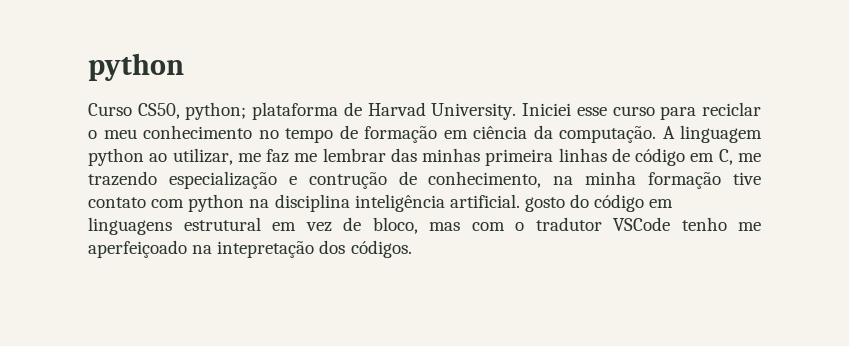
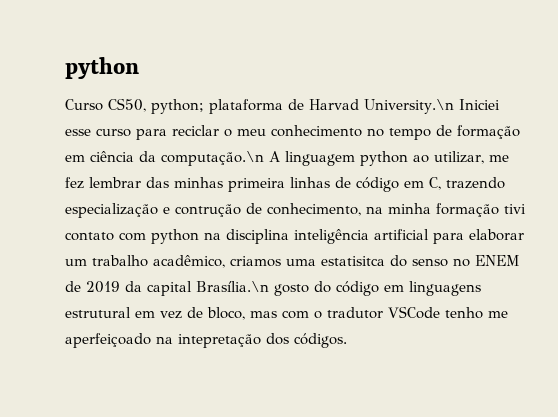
[431,103,517,120] University. -> [364,99,454,114] University.\n
[559,126,656,143] computação. -> [161,151,264,166] computação.\n
[266,149,318,163] faz me -> [65,177,84,189] fez
[737,153,761,162] me -> (441, 183) none
[733,172,762,185] tive -> [504,204,526,214] tivi
[449,194,520,208] artificial. -> [374,229,524,244] [65,255,520,268] [65,281,269,296] artificial para elaborar um trabalho acadêmico, criamos uma estatisitca do senso no ENEM de 2019 da capital Brasília.\n

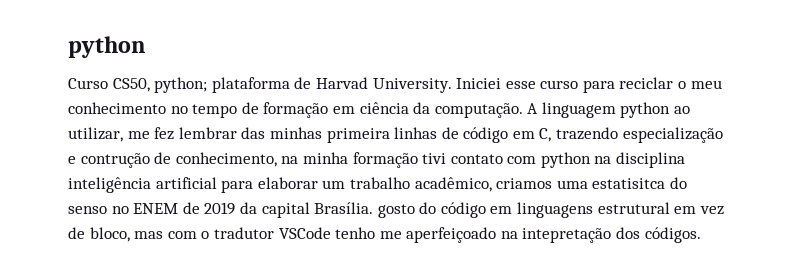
[364,99,454,114] University.\n -> [372,78,452,93] University.
[161,151,264,166] computação.\n -> [434,103,523,118] computação.
[196,281,269,292] Brasília.\n -> [314,202,374,214] Brasília.

